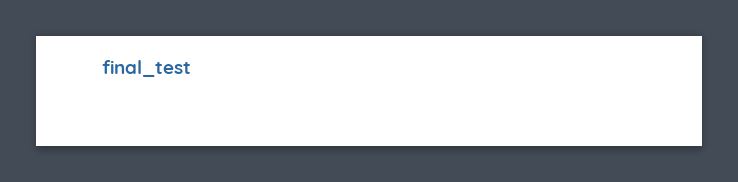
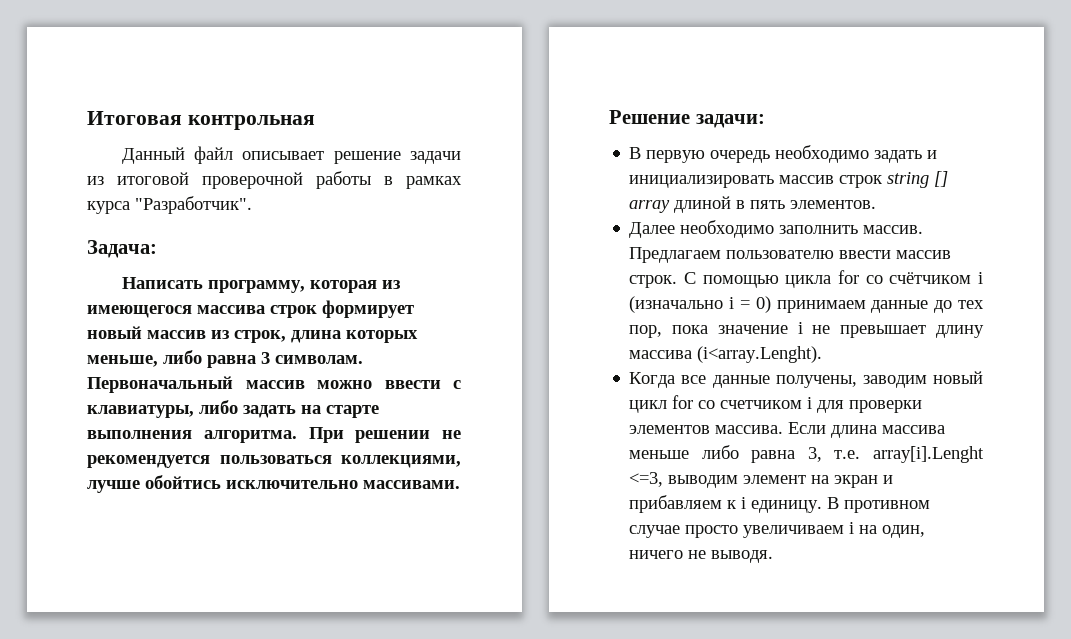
[102,60,191,77] final_test -> [87,111,315,130] [121,146,461,164] [87,171,462,189] [87,196,252,214] [87,240,157,258] [121,277,400,293] [87,300,414,318] [87,326,418,343] [87,350,363,368] [87,376,461,393] [87,400,379,418] [87,427,461,443] [87,455,461,468] [87,475,460,493] [609,110,765,128] [629,145,938,163] [629,171,949,188] [629,196,877,213] [629,220,924,238] [629,247,952,263] [629,270,983,288] [629,296,984,313] [629,322,984,338] [629,346,823,363] [629,371,983,388] [629,395,923,413] [629,422,946,438] [629,445,984,463] [629,472,894,488] [629,495,931,513] [629,522,926,538] [629,550,774,563] Итоговая контрольная // Данный файл описывает решение задачи из итоговой проверочной работы в рамках курса "Разработчик". // Задача: // Написать программу, которая из имеющегося массива строк формирует новый массив из строк, длина которых меньше, либо равна 3 символам. Первоначальный массив можно ввести с клавиатуры, либо задать на старте выполнения алгоритма. При решении не рекомендуется пользоваться коллекциями, лучше обойтись исключительно массивами. // Решение задачи: // В первую очередь необходимо задать и инициализировать массив строк string [] array длиной в пять элементов. // Далее необходимо заполнить массив. Предлагаем пользователю ввести массив строк. С помощью цикла for co счётчиком i (изначально i = 0) принимаем данные до тех пор, пока значение i не превышает длину массива (i<array.Lenght). // Когда все данные получены, заводим новый цикл for со счетчиком i для проверки элементов массива. Если длина массива меньше либо равна 3, т.е. array[i].Lenght <=3, выводим элемент на экран и прибавляем к i единицу. В противном случае просто увеличиваем i на один, ничего не выводя.

